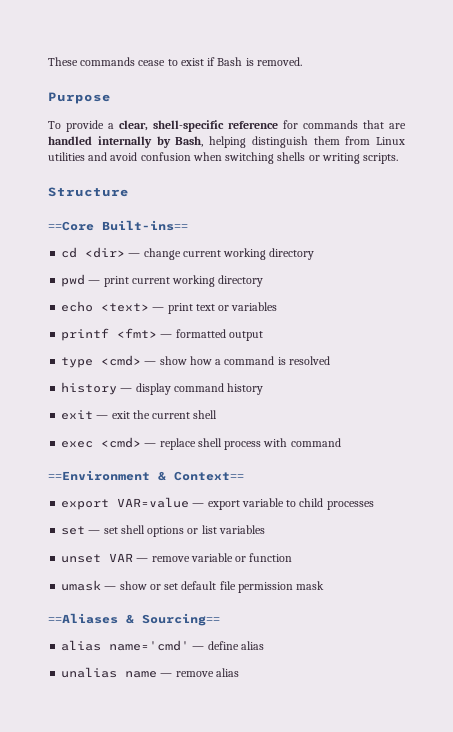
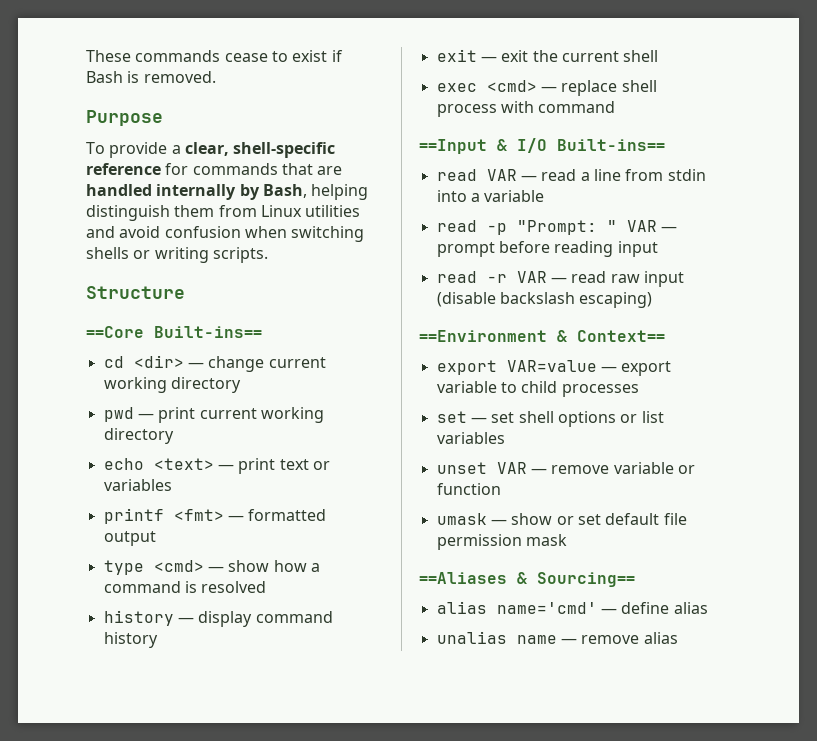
(341, 442) none -> [419,138,665,154] [436,169,706,181] [436,190,545,202] [436,220,677,235] [436,241,658,257] [436,271,684,287] [436,292,653,308] // ==Input & I/O Built-ins== // read VAR — read a line from stdin into a variable // read -p "Prompt: " VAR — prompt before reading input // read -r VAR — read raw input (disable backslash escaping)

